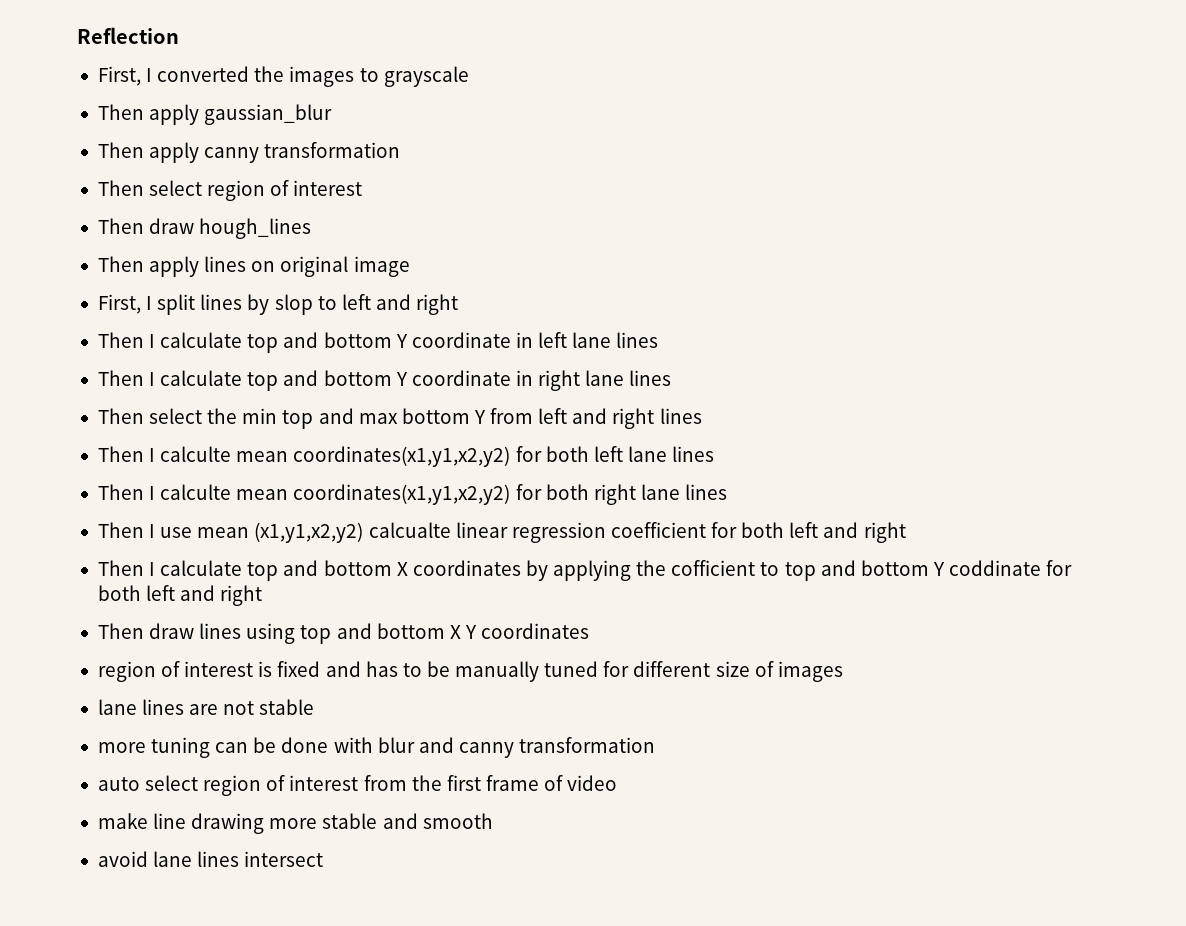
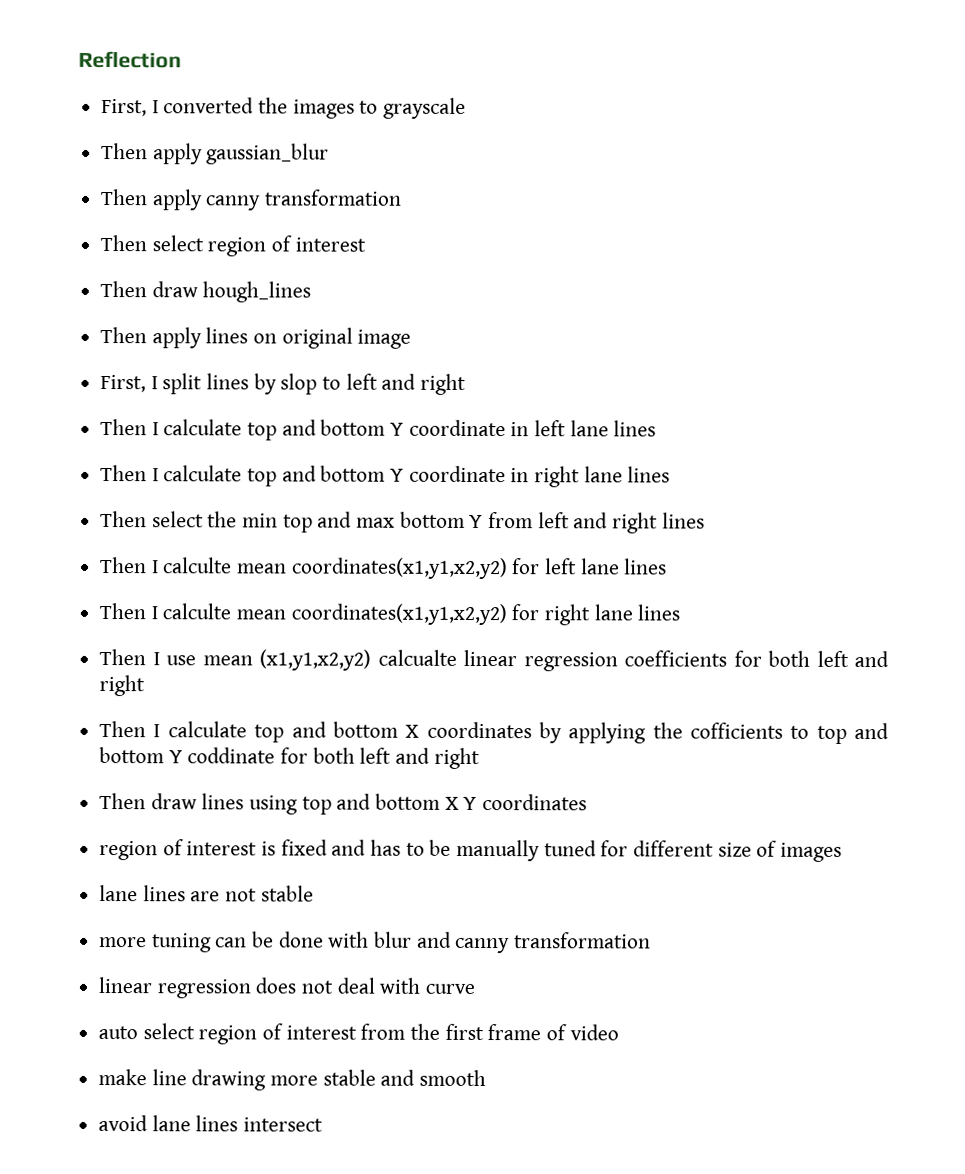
[545,446,589,462] both -> (541, 566) none
[545,484,589,500] both -> (540, 612) none
[610,522,706,538] coefficient -> [624,650,728,667] coefficients
[671,560,756,576] cofficient -> [689,722,783,739] cofficients
(656, 745) none -> [98,976,476,999] // linear regression does not deal with curve

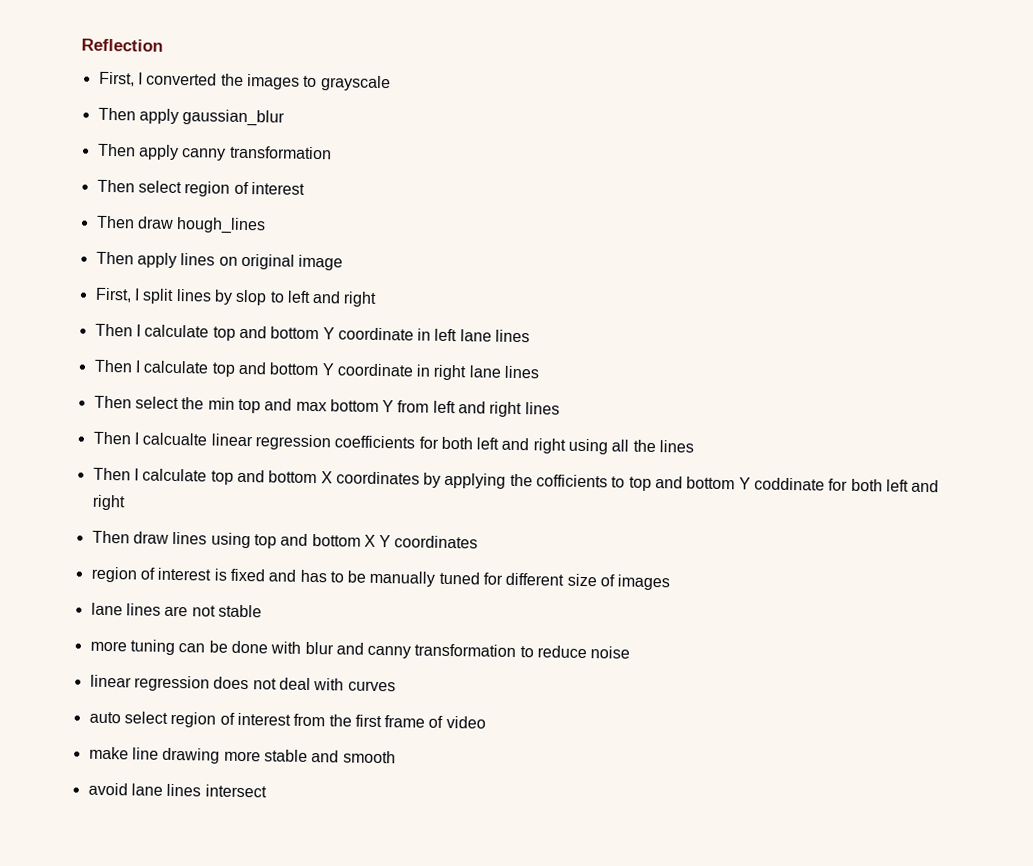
[163,557,668,580] [99,602,681,626] [99,648,372,671] calculte mean coordinates(x1,y1,x2,y2) for left lane lines // Then I calculte mean coordinates(x1,y1,x2,y2) for right lane lines // Then I use mean (x1,y1,x2,y2) -> (139, 438) none
(146, 685) none -> [568,438,695,455] using all the lines
(652, 940) none -> [519,645,631,659] to reduce noise
[425,983,476,994] curve -> [347,680,396,692] curves

